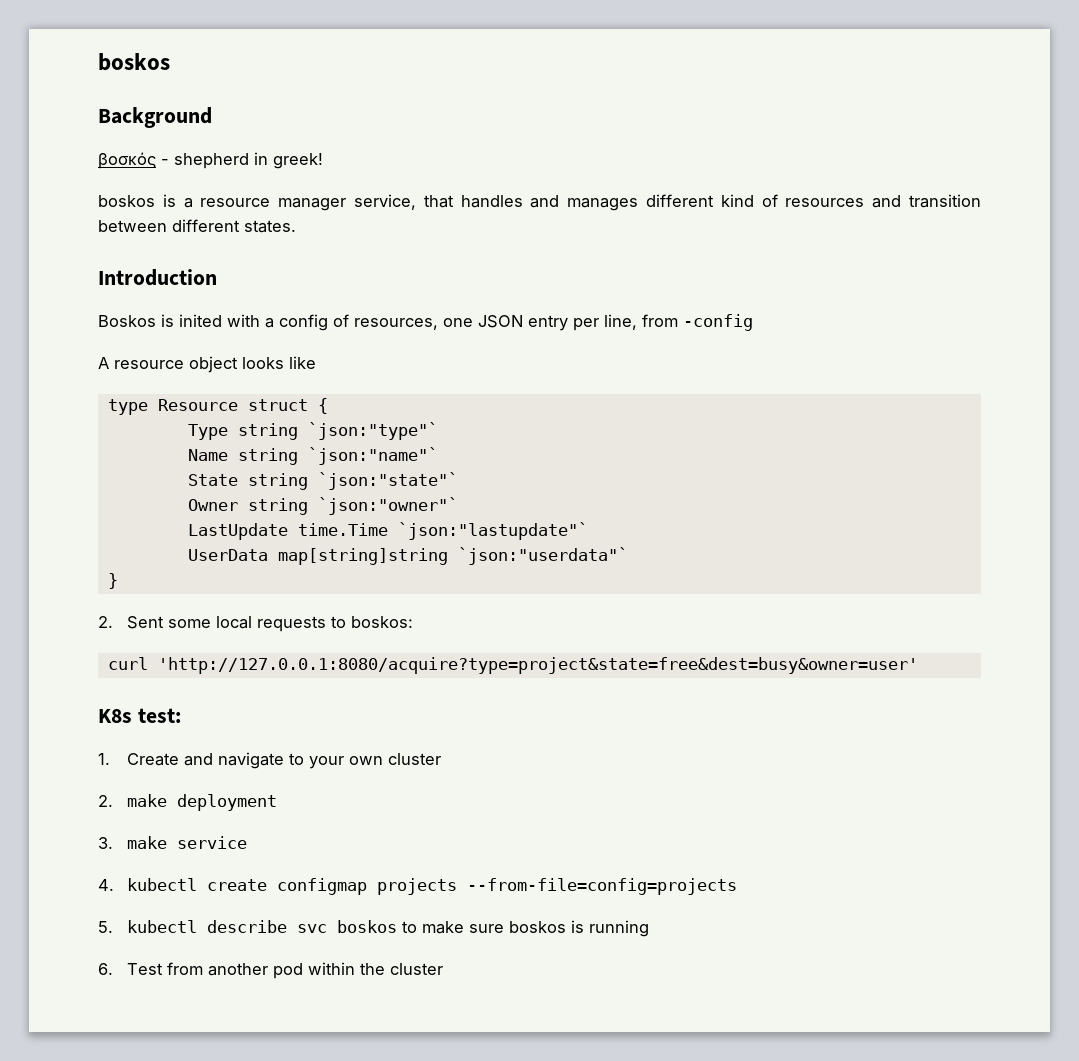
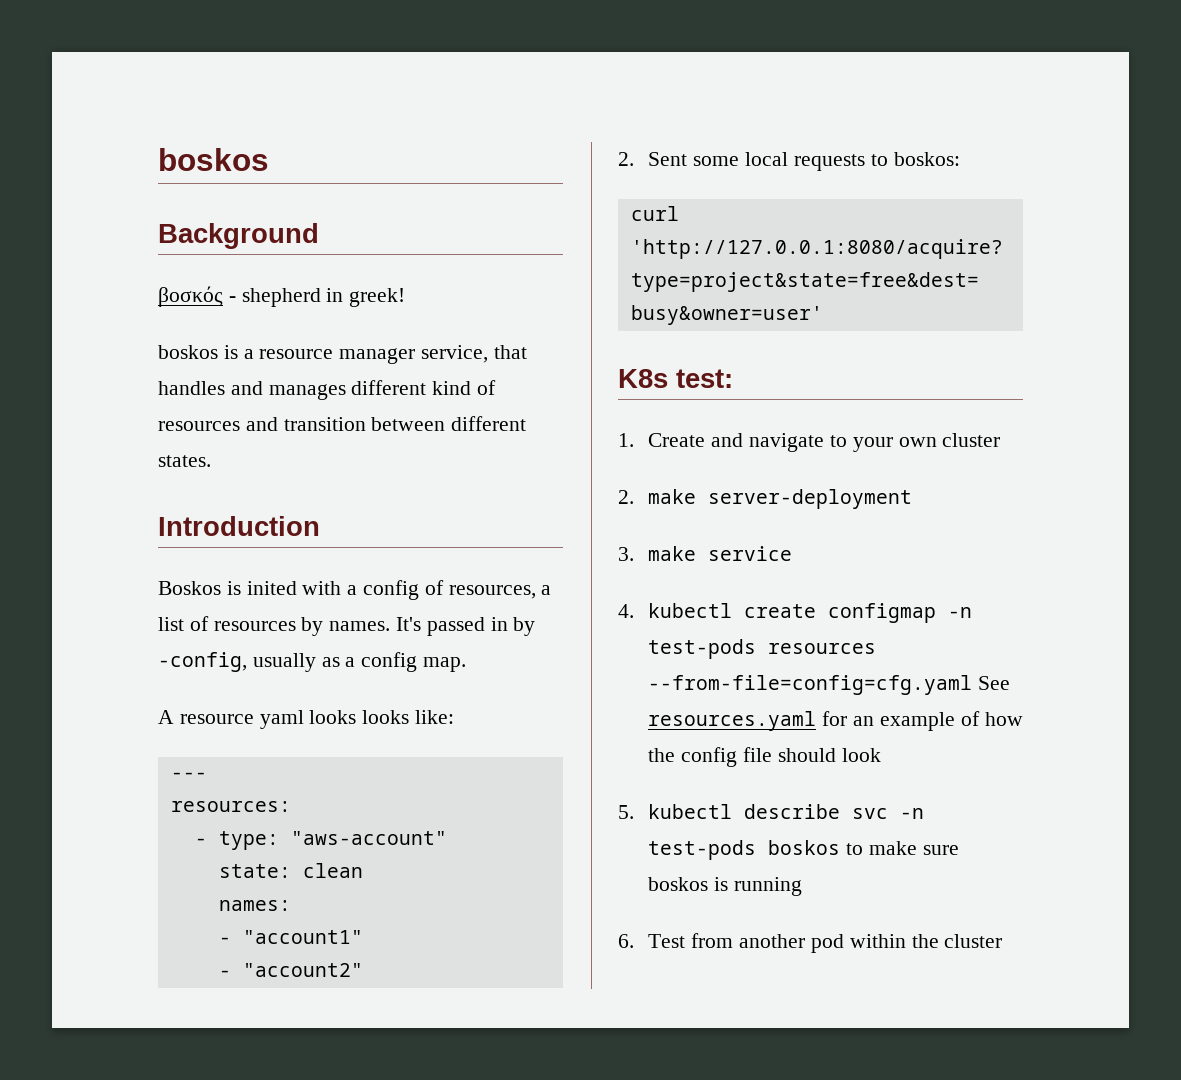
[443,314,753,331] [98,356,316,373] [107,398,328,415] [187,422,438,440] [187,447,438,465] [187,472,458,490] [187,497,458,515] [187,522,588,540] [187,547,628,565] [107,573,118,589] one JSON entry per line, from -config // A resource object looks like // type Resource struct { // Type string `json:"type"` // Name string `json:"name"` // State string `json:"state"` // Owner string `json:"owner"` // LastUpdate time.Time `json:"lastupdate"` // UserData map[string]string `json:"userdata"` // } -> [541,585,552,595] [158,616,536,636] [158,652,467,672] [158,710,455,729] [170,772,207,779] [170,801,291,812] [194,831,447,850] [218,863,363,878] [218,900,291,911] [218,930,363,944] [218,963,363,977] a list of resources by names. It's passed in by -config, usually as a config map. // A resource yaml looks looks like: // --- // resources: // - type: "aws-account" // state: clean // names: // - "account1" // - "account2"
[177,794,278,811] deployment -> [708,489,913,509] server-deployment
[377,878,738,895] projects --from-file=config=projects -> [948,607,973,618] [648,639,877,659] [648,675,1011,695] [648,711,1023,731] [648,747,881,767] -n test-pods resources --from-file=config=cfg.yaml See resources.yaml for an example of how the config file should look
(328, 928) none -> [900,808,925,819] [648,840,757,860] -n test-pods

